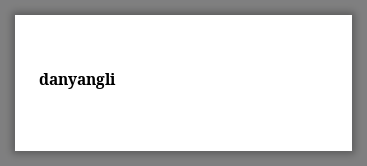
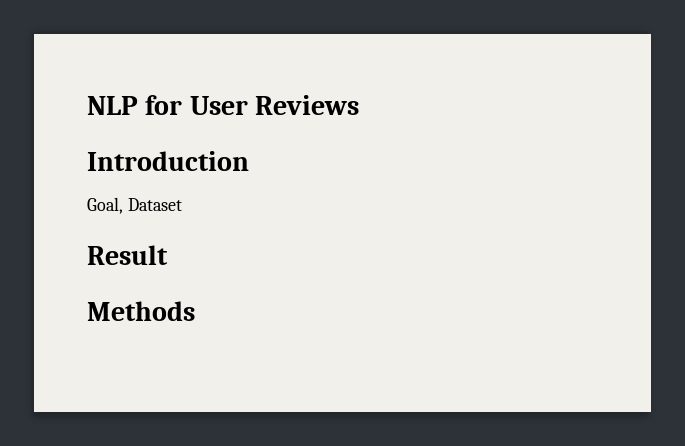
[39,73,116,89] danyangli -> [87,95,360,115] [87,151,249,171] [87,197,182,214] [87,245,168,265] [87,301,195,321] NLP for User Reviews // Introduction // Goal, Dataset // Result // Methods

